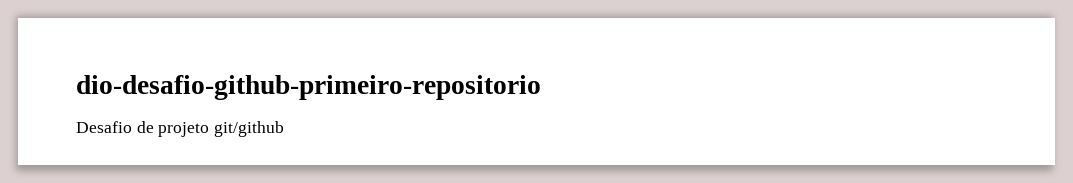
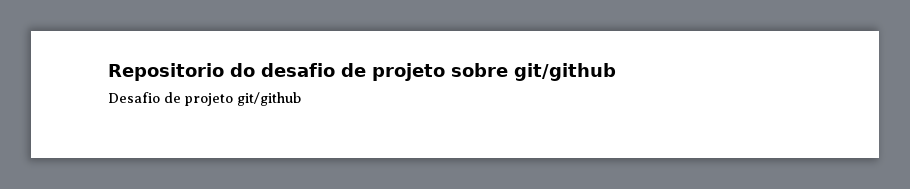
[76,75,541,100] dio-desafio-github-primeiro-repositorio -> [108,63,616,81] Repositorio do desafio de projeto sobre git/github

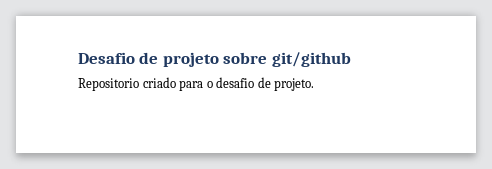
[108,63,335,81] Repositorio do desafio -> [78,52,135,64] Desafio
[108,92,301,106] Desafio de projeto git/github -> [78,77,315,91] Repositorio criado para o desafio de projeto.

